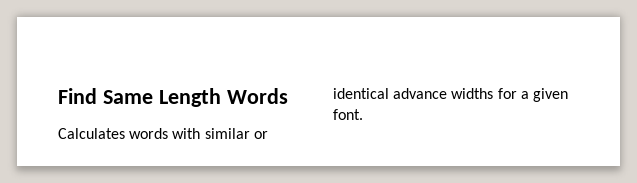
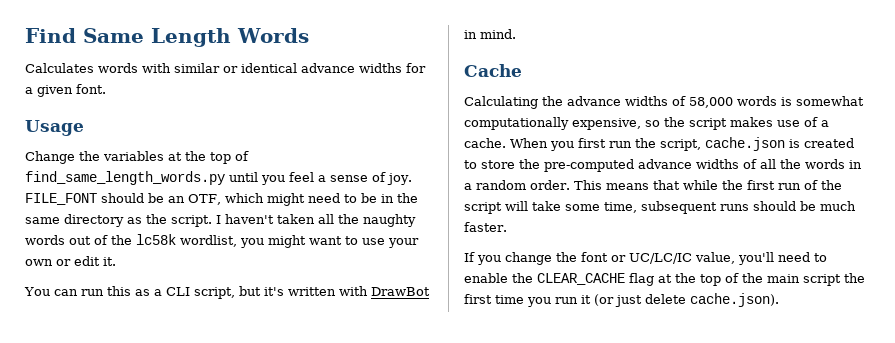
(363, 114) none -> [25,120,84,136] [25,151,249,164] [25,171,412,185] [25,193,418,206] [25,214,416,227] [25,234,419,248] [25,256,116,266] [24,286,430,299] [464,29,516,39] [464,64,522,77] [464,96,864,109] [464,117,829,130] [464,137,854,151] [464,159,862,172] [464,180,842,190] [464,201,856,214] [464,222,507,232] [464,252,827,265] [464,273,865,286] [464,293,779,307] // Usage // Change the variables at the top of find_same_length_words.py until you feel a sense of joy. FILE_FONT should be an OTF, which might need to be in the same directory as the script. I haven't taken all the naughty words out of the lc58k wordlist, you might want to use your own or edit it. // You can run this as a CLI script, but it's written with DrawBot in mind. // Cache // Calculating the advance widths of 58,000 words is somewhat computationally expensive, so the script makes use of a cache. When you first run the script, cache.json is created to store the pre-computed advance widths of all the words in a random order. This means that while the first run of the script will take some time, subsequent runs should be much faster. // If you change the font or UC/LC/IC value, you'll need to enable the CLEAR_CACHE flag at the top of the main script the first time you run it (or just delete cache.json).

